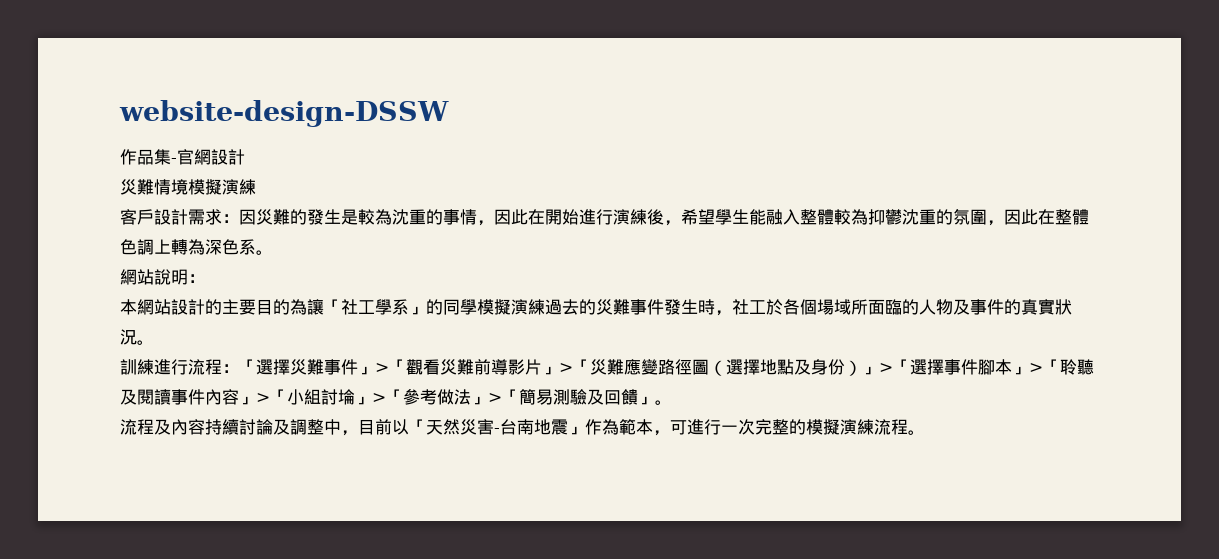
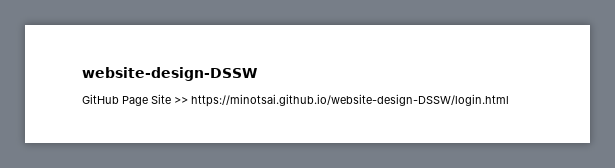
[120,149,245,165] [120,179,256,195] [120,209,1089,226] [120,239,273,255] [120,269,205,285] [120,299,1072,316] [120,329,154,345] [120,359,1094,376] [120,388,672,405] [120,419,925,436] 作品集-官網設計 // 災難情境模擬演練 // 客戶設計需求：因災難的發生是較為沈重的事情，因此在開始進行演練後，希望學生能融入整體較為抑鬱沈重的氛圍，因此在整體色調上轉為深色系。 // 網站說明： // 本網站設計的主要目的為讓「社工學系」的同學模擬演練過去的災難事件發生時，社工於各個場域所面臨的人物及事件的真實狀況。 // 訓練進行流程：「選擇災難事件」>「觀看災難前導影片」>「災難應變路徑圖（選擇地點及身份）」>「選擇事件腳本」>「聆聽及閱讀事件內容」>「小組討埨」>「參考做法」>「簡易測驗及回饋」。 // 流程及內容持續討論及調整中，目前以「天然災害-台南地震」作為範本，可進行一次完整的模擬演練流程。 -> [82,94,509,107] GitHub Page Site >> https://minotsai.github.io/website-design-DSSW/login.html

